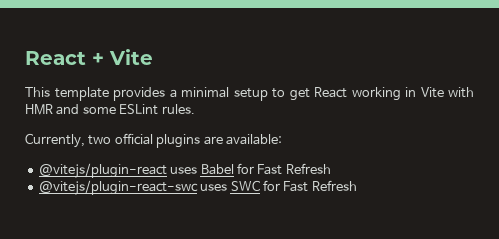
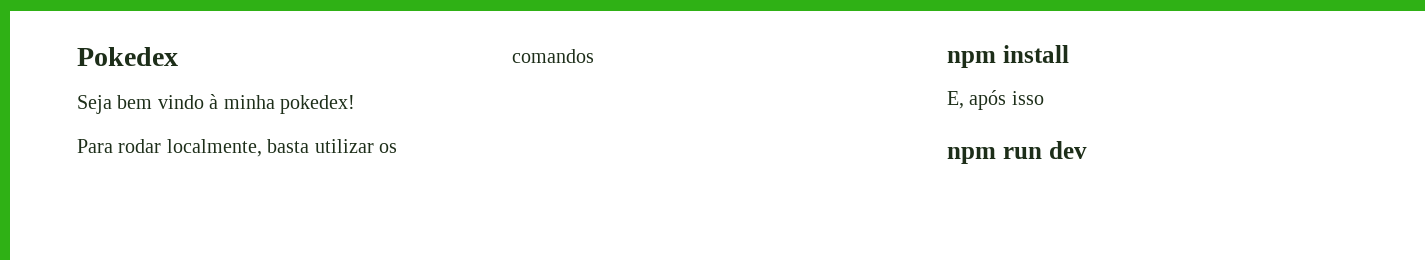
[25,49,153,65] [25,87,474,101] [25,104,195,115] [25,133,282,148] [38,163,331,178] [38,180,357,195] React + Vite // This template provides a minimal setup to get React working in Vite with HMR and some ESLint rules. // Currently, two official plugins are available: // @vitejs/plugin-react uses Babel for Fast Refresh // @vitejs/plugin-react-swc uses SWC for Fast Refresh -> [77,47,178,66] [77,94,355,114] [77,139,397,157] [512,49,594,63] [947,45,1069,68] [947,90,1044,110] [947,141,1087,164] Pokedex // Seja bem vindo à minha pokedex! // Para rodar localmente, basta utilizar os comandos // npm install // E, após isso // npm run dev

